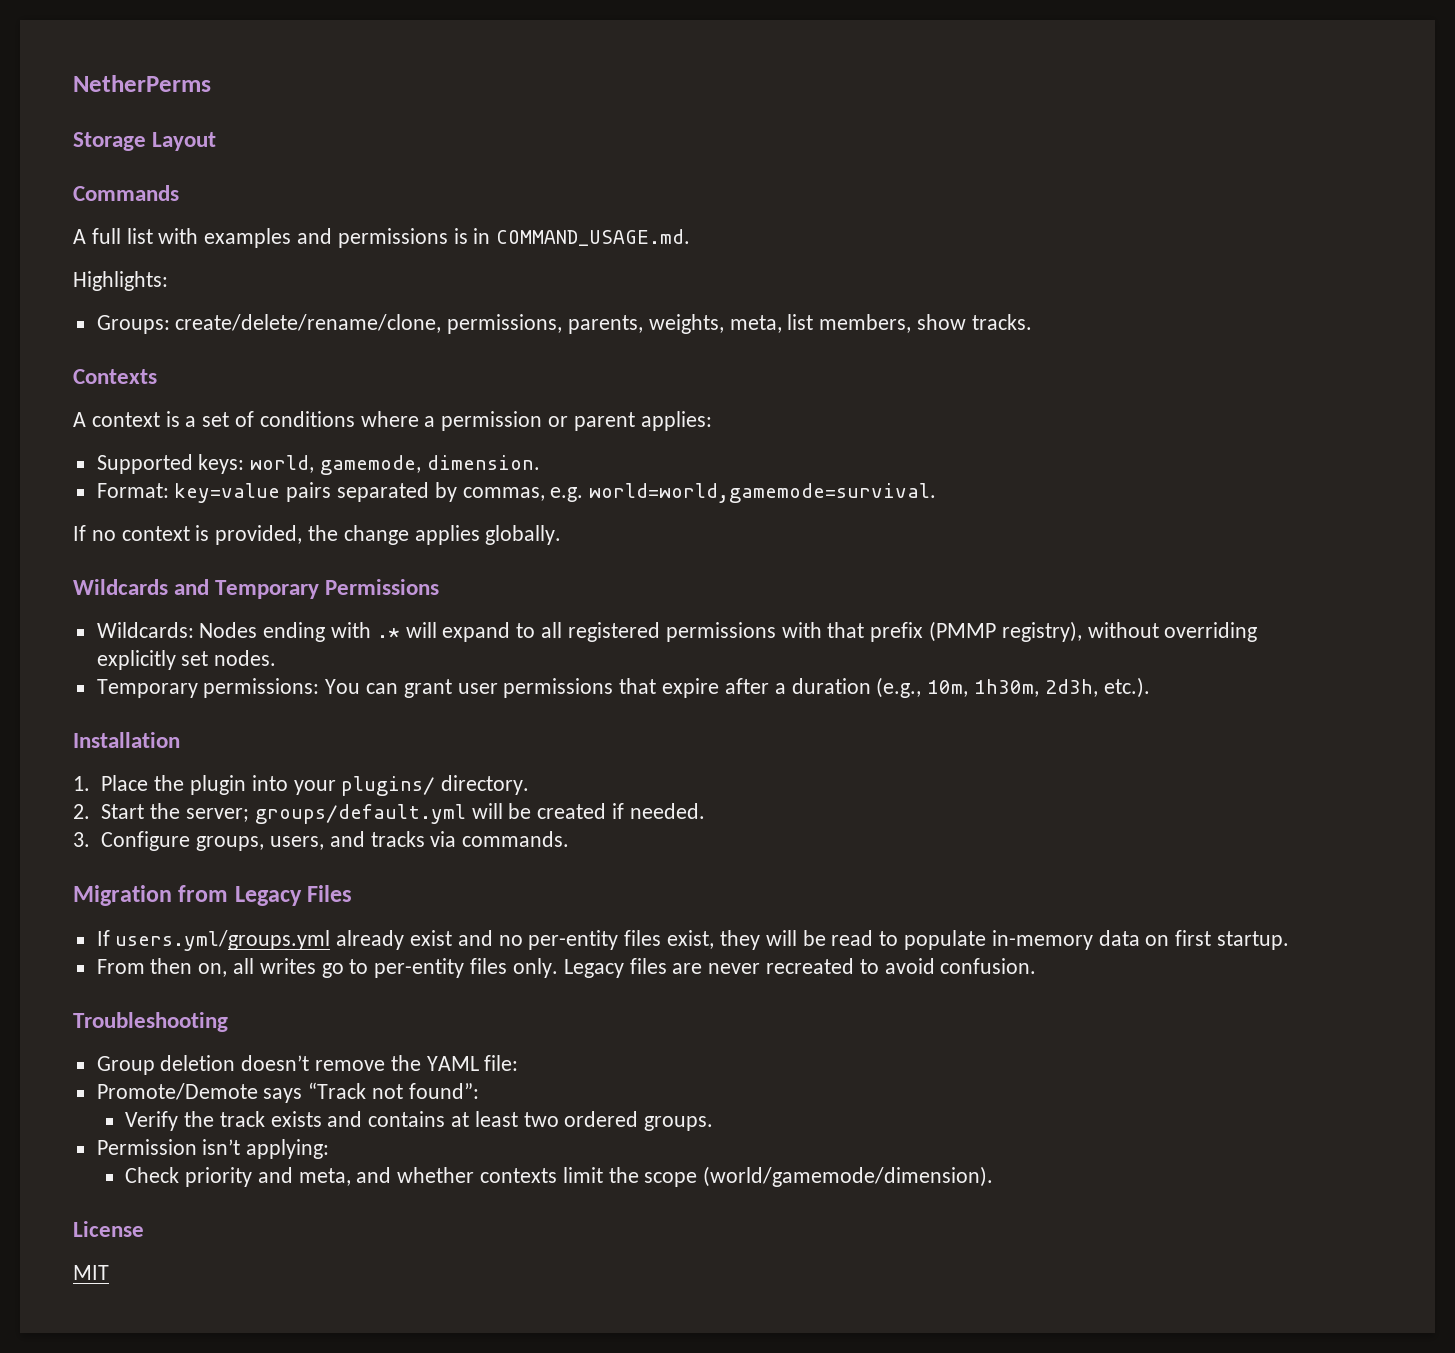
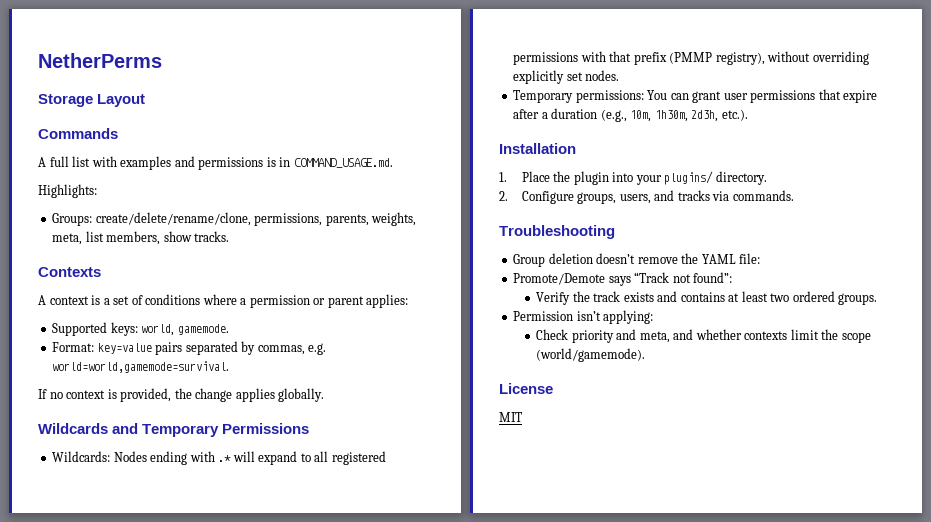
[320,455,540,475] gamemode, dimension. -> [177,324,229,335] gamemode.
[101,803,705,824] [73,832,90,847] Start the server; groups/default.yml will be created if needed. // 3. -> (508, 196) none
[73,885,353,906] [96,930,1289,951] [96,958,1037,978] // Migration from Legacy Files // If users.yml/groups.yml already exist and no per-entity files exist, they will be read to populate in-memory data on first startup. // From then on, all writes go to per-entity files only. Legacy files are never recreated to avoid confusion. -> (794, 195) none
[703,1166,994,1187] (world/gamemode/dimension). -> [536,348,646,362] (world/gamemode).

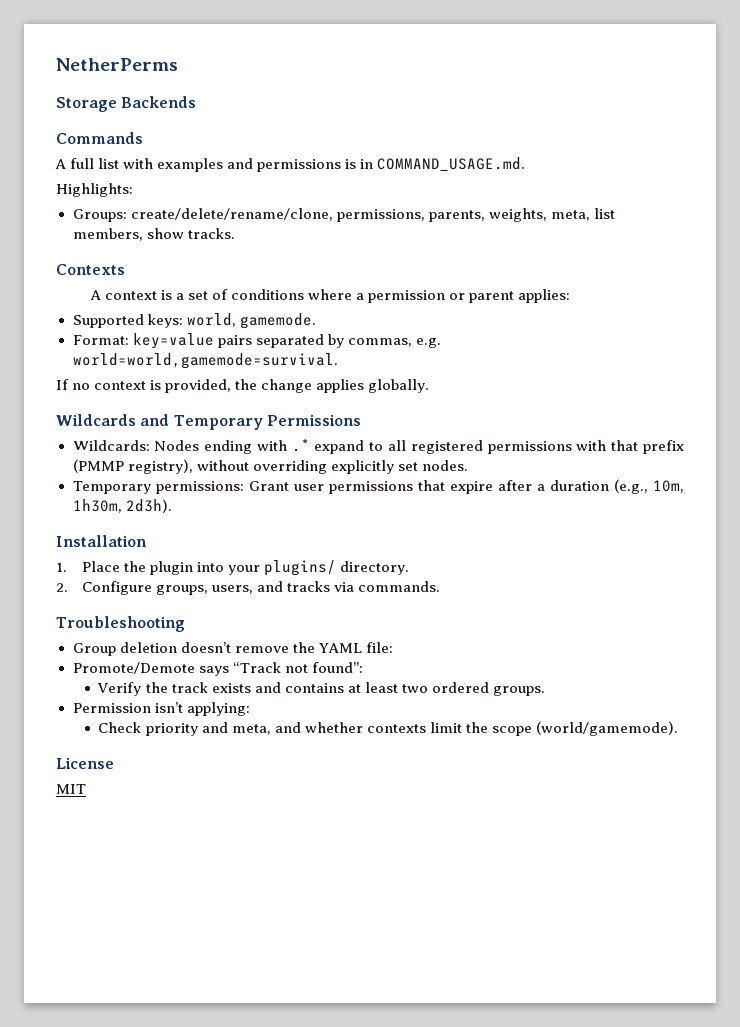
[97,94,146,107] Layout -> [121,96,197,108] Backends
[232,451,255,462] will -> (310, 445) none
[647,90,722,103] You can grant -> [249,481,290,491] Grant
[691,109,748,122] 2d3h, etc.). -> [125,499,172,513] 2d3h).

